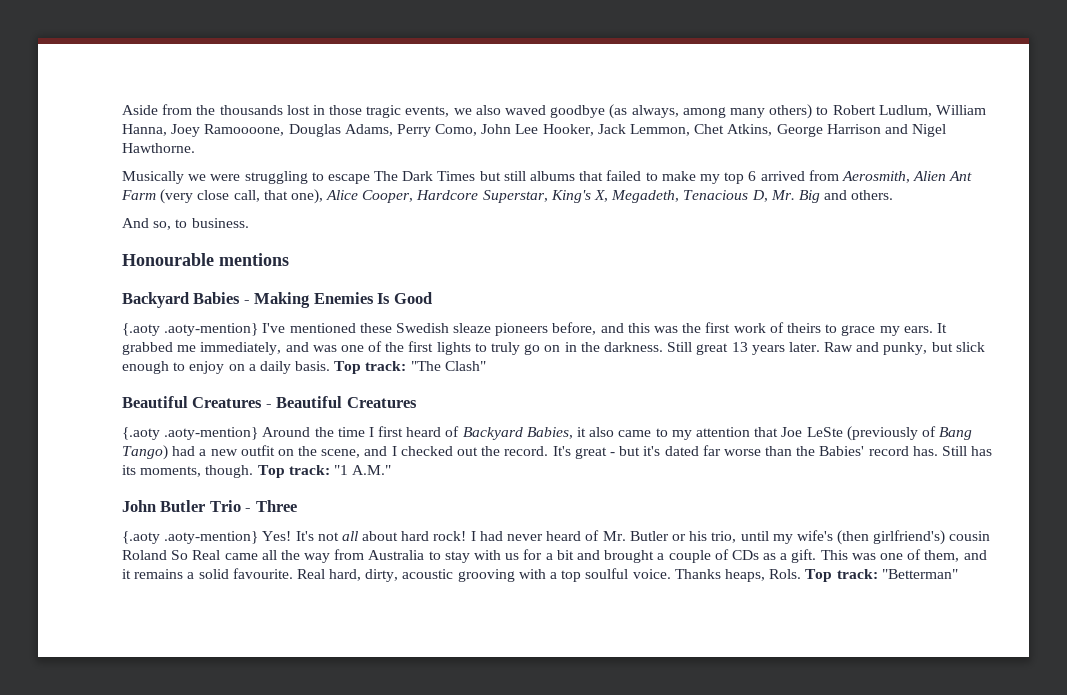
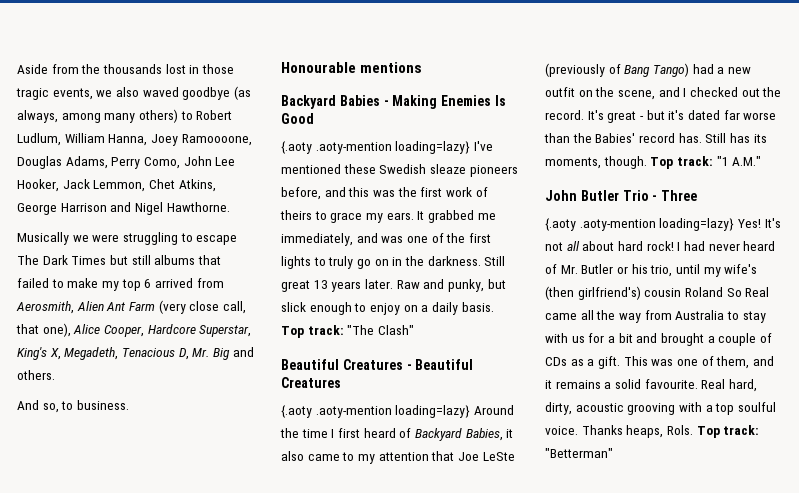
[164,323,259,336] .aoty-mention} -> [315,141,471,154] .aoty-mention loading=lazy}
[164,427,259,440] .aoty-mention} -> [315,405,471,418] .aoty-mention loading=lazy}
[164,531,259,544] .aoty-mention} -> [579,218,735,231] .aoty-mention loading=lazy}

